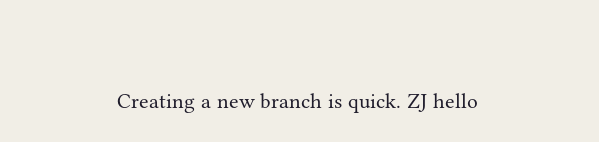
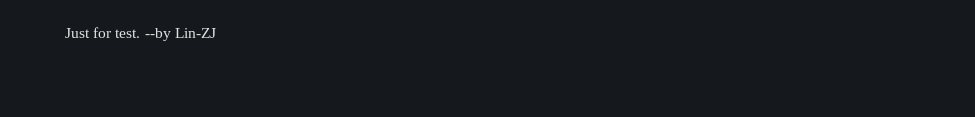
[117,93,478,113] Creating a new branch is quick. ZJ hello -> [65,27,216,41] Just for test. --by Lin-ZJ

